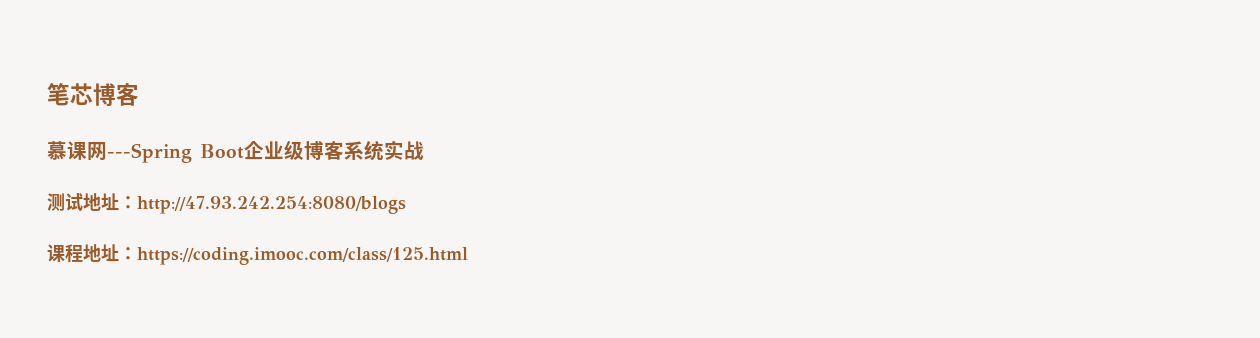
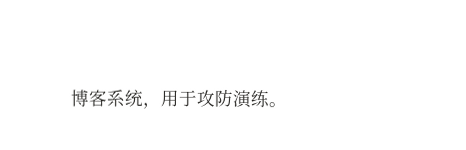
[47,83,139,106] [47,140,424,163] [47,193,406,214] [47,244,468,265] 笔芯博客 // 慕课网---Spring Boot企业级博客系统实战 // 测试地址：http://47.93.242.254:8080/blogs // 课程地址：https://coding.imooc.com/class/125.html -> [70,88,287,109] 博客系统，用于攻防演练。

